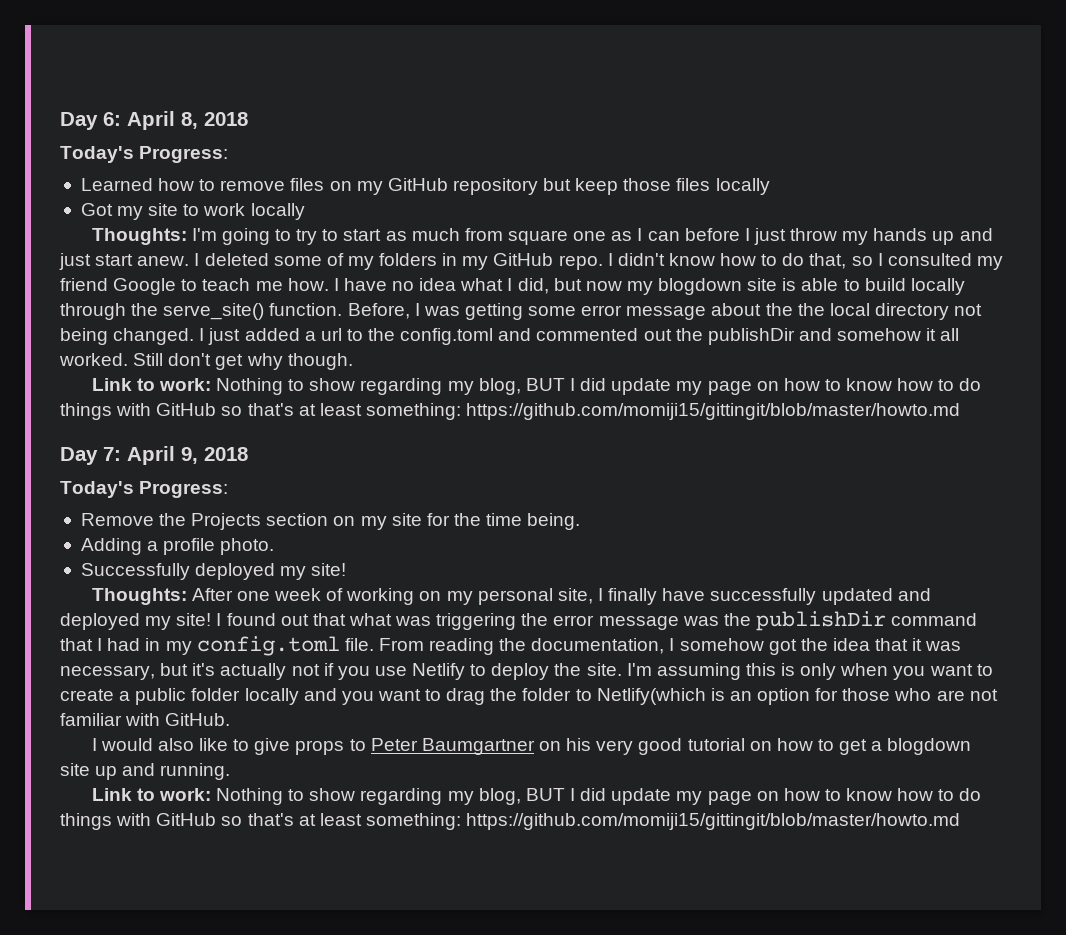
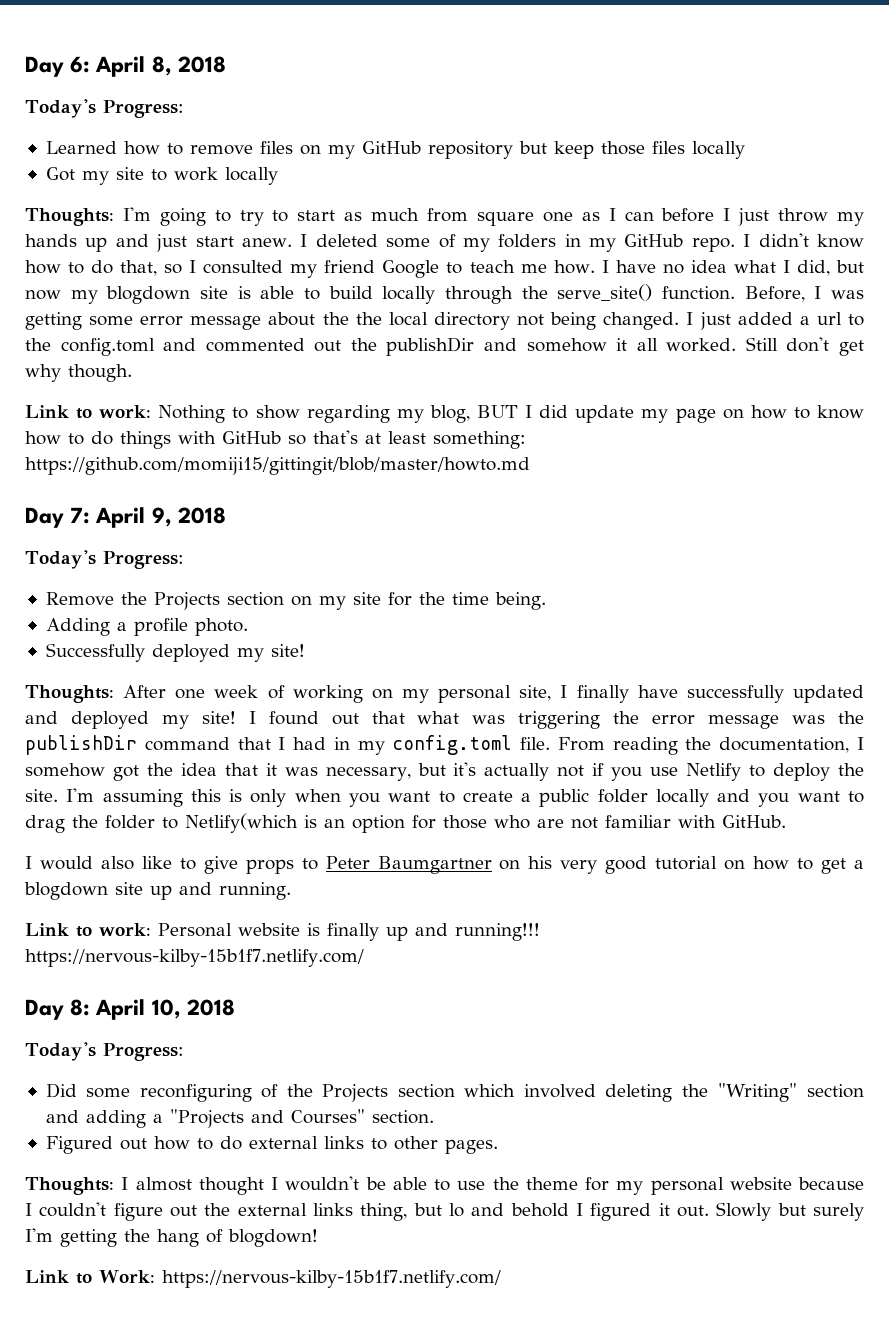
[216,788,982,805] [60,813,961,830] Nothing to show regarding my blog, BUT I did update my page on how to know how to do things with GitHub so that's at least something: https://github.com/momiji15/gittingit/blob/master/howto.md -> [158,923,540,941] [25,949,364,967] [25,999,235,1020] [25,1042,184,1061] [45,1083,865,1102] [45,1109,434,1128] [45,1136,498,1154] [25,1176,864,1195] [25,1202,865,1221] [25,1228,318,1247] [25,1270,501,1288] Personal website is finally up and running!!! https://nervous-kilby-15b1f7.netlify.com/ // Day 8: April 10, 2018 // Today's Progress: // Did some reconfiguring of the Projects section which involved deleting the "Writing" section and adding a "Projects and Courses" section. // Figured out how to do external links to other pages. // Thoughts: I almost thought I wouldn't be able to use the theme for my personal website because I couldn't figure out the external links thing, but lo and behold I figured it out. Slowly but surely I'm getting the hang of blogdown! // Link to Work: https://nervous-kilby-15b1f7.netlify.com/

